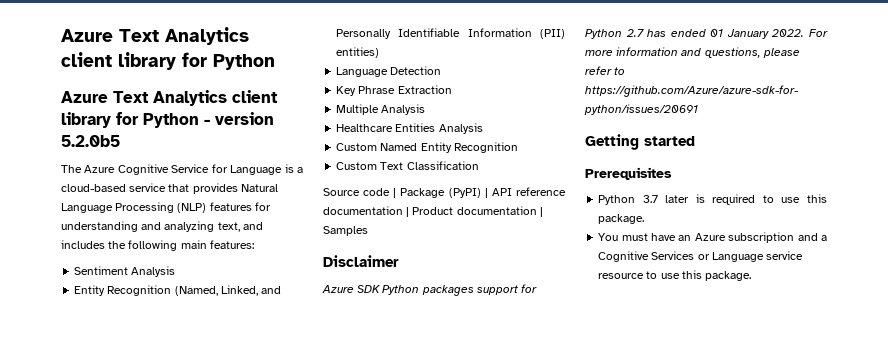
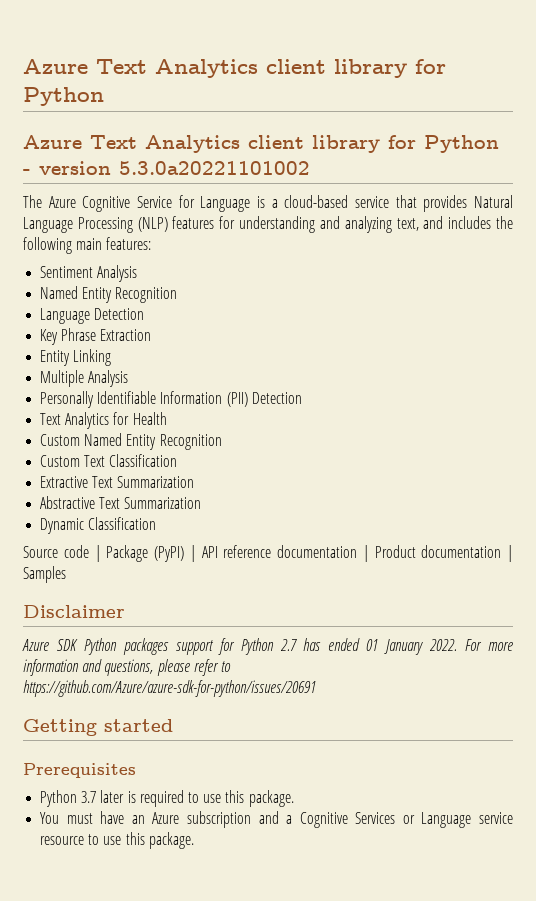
[61,135,120,147] 5.2.0b5 -> [119,161,310,175] 5.3.0a20221101002
[74,285,282,296] [336,28,565,39] [336,47,380,58] Entity Recognition (Named, Linked, and Personally Identifiable Information (PII) entities) -> [40,286,178,303] Named Entity Recognition
(452, 89) none -> [40,349,112,366] // Entity Linking
[336,123,483,134] Healthcare Entities Analysis -> [40,391,302,408] [40,412,167,429] Personally Identifiable Information (PII) Detection // Text Analytics for Health
(479, 165) none -> [40,476,195,488] [40,496,202,509] [40,517,157,534] // Extractive Text Summarization // Abstractive Text Summarization // Dynamic Classification

